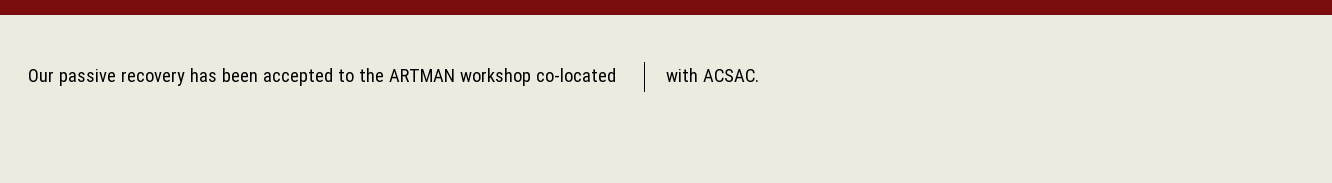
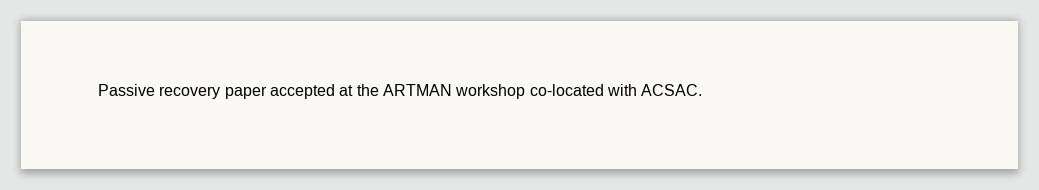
[28,68,354,86] Our passive recovery has been accepted to -> [98,84,354,99] Passive recovery paper accepted at

